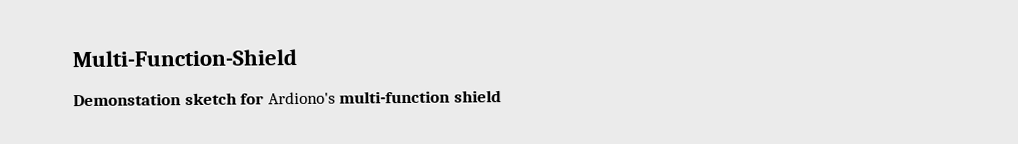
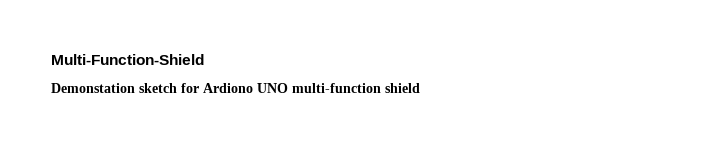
[267,91,336,105] Ardiono's -> [203,83,288,93] Ardiono UNO

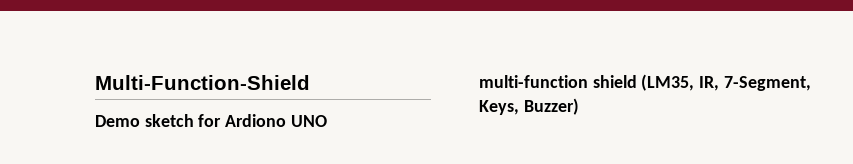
[51,83,135,93] Demonstation -> [95,115,140,127] Demo
(420, 88) none -> [641,74,811,91] [479,98,579,115] (LM35, IR, 7-Segment, Keys, Buzzer)

